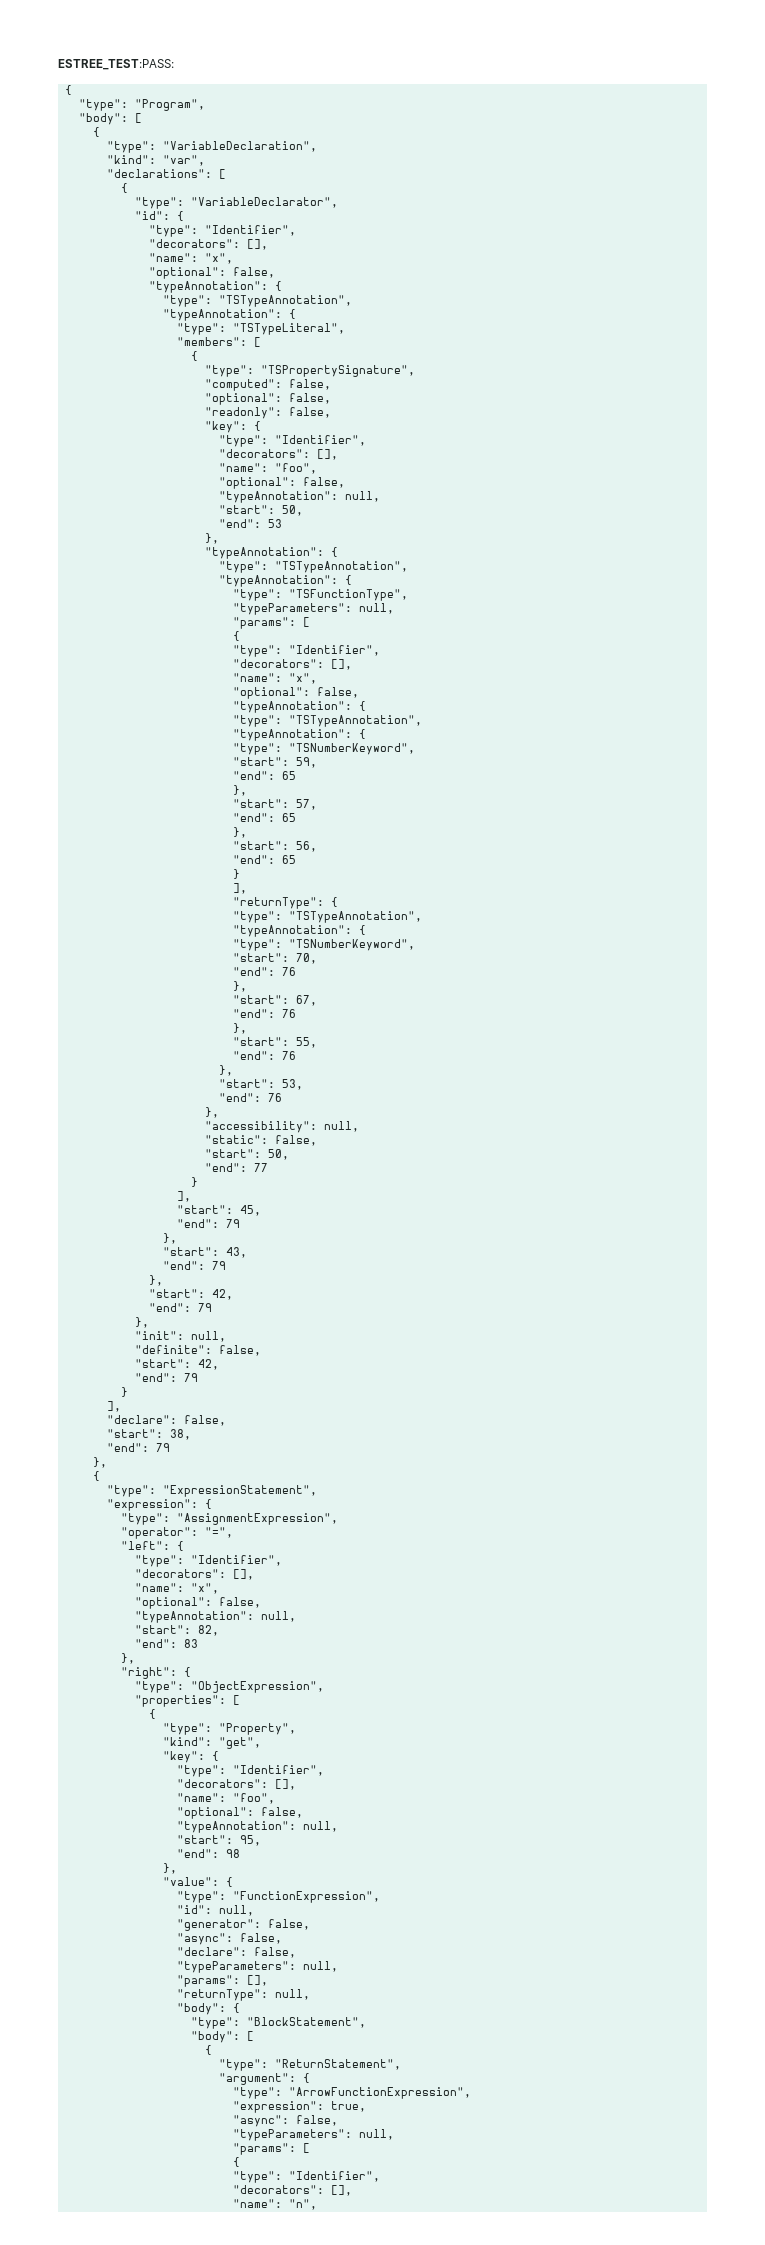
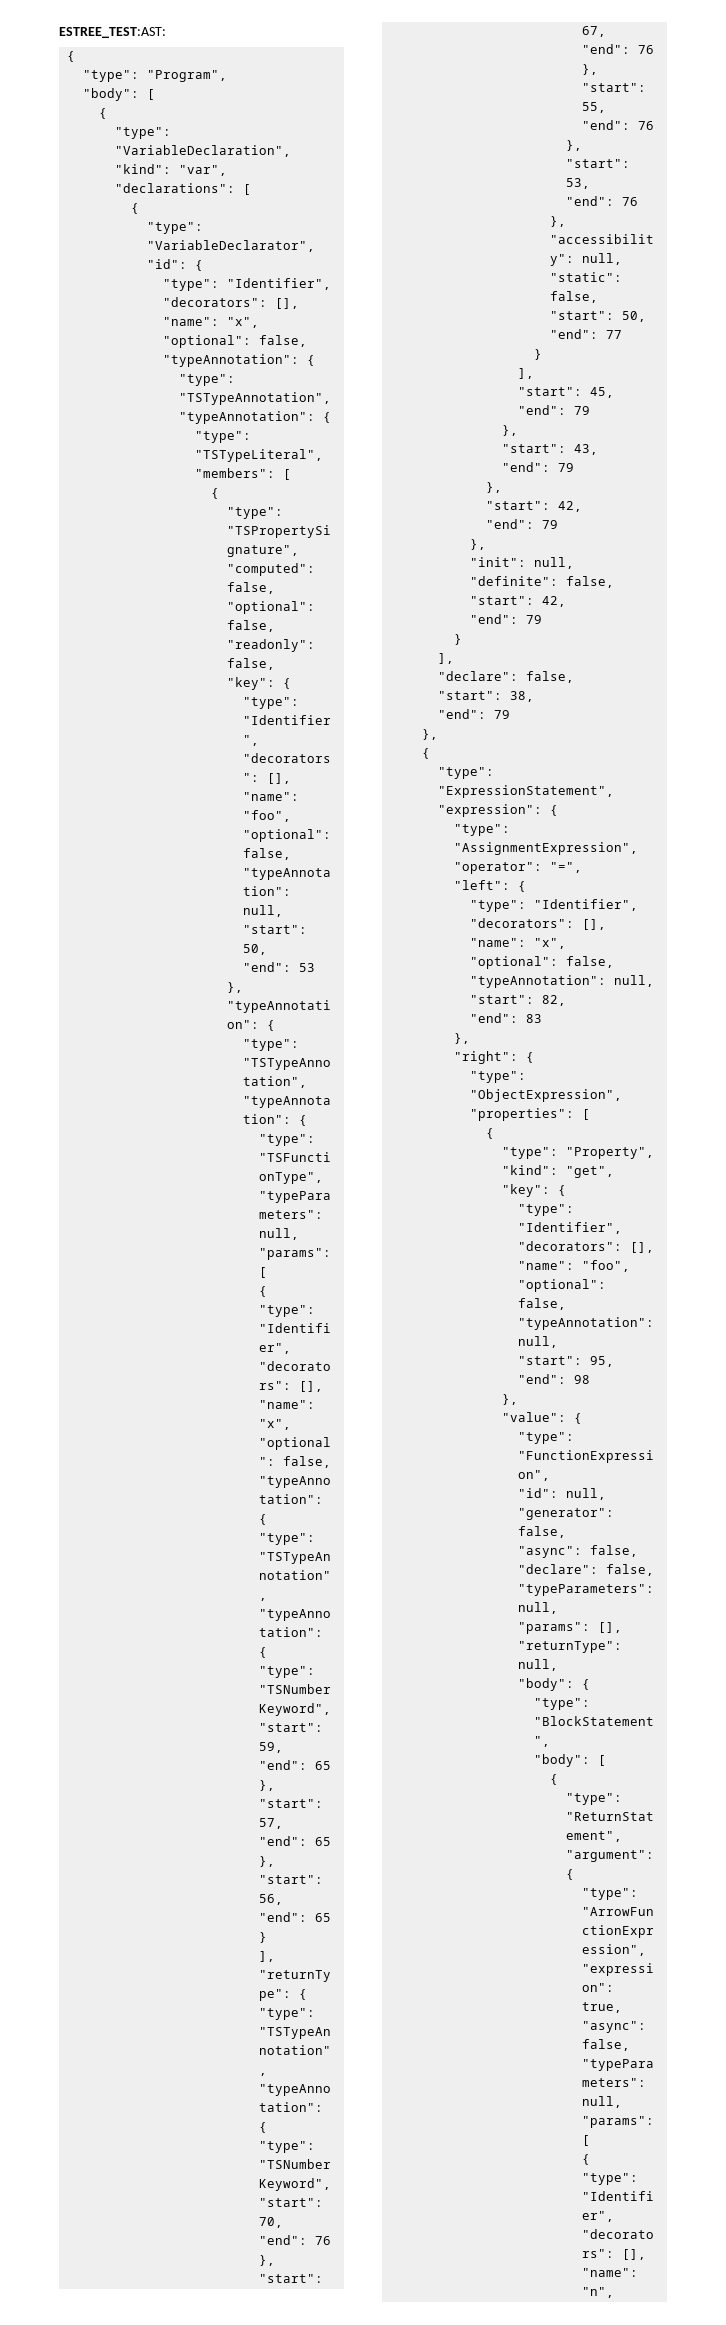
[58,59,174,70] ESTREE_TEST:PASS: -> [59,27,166,38] ESTREE_TEST:AST:

